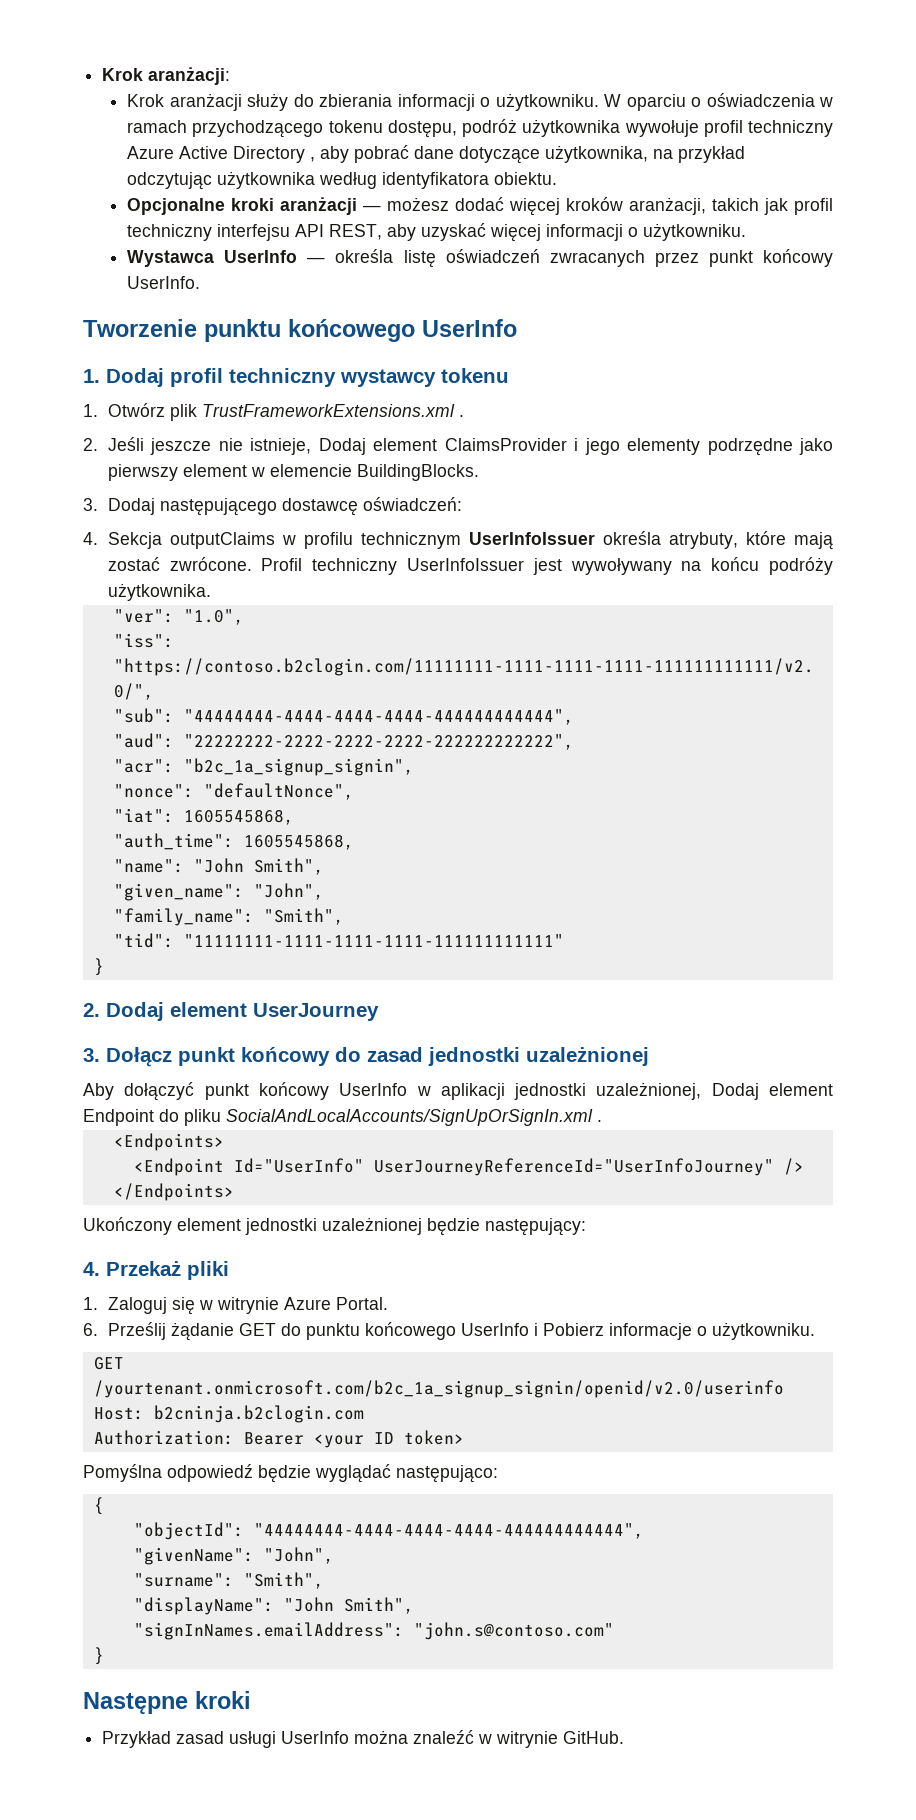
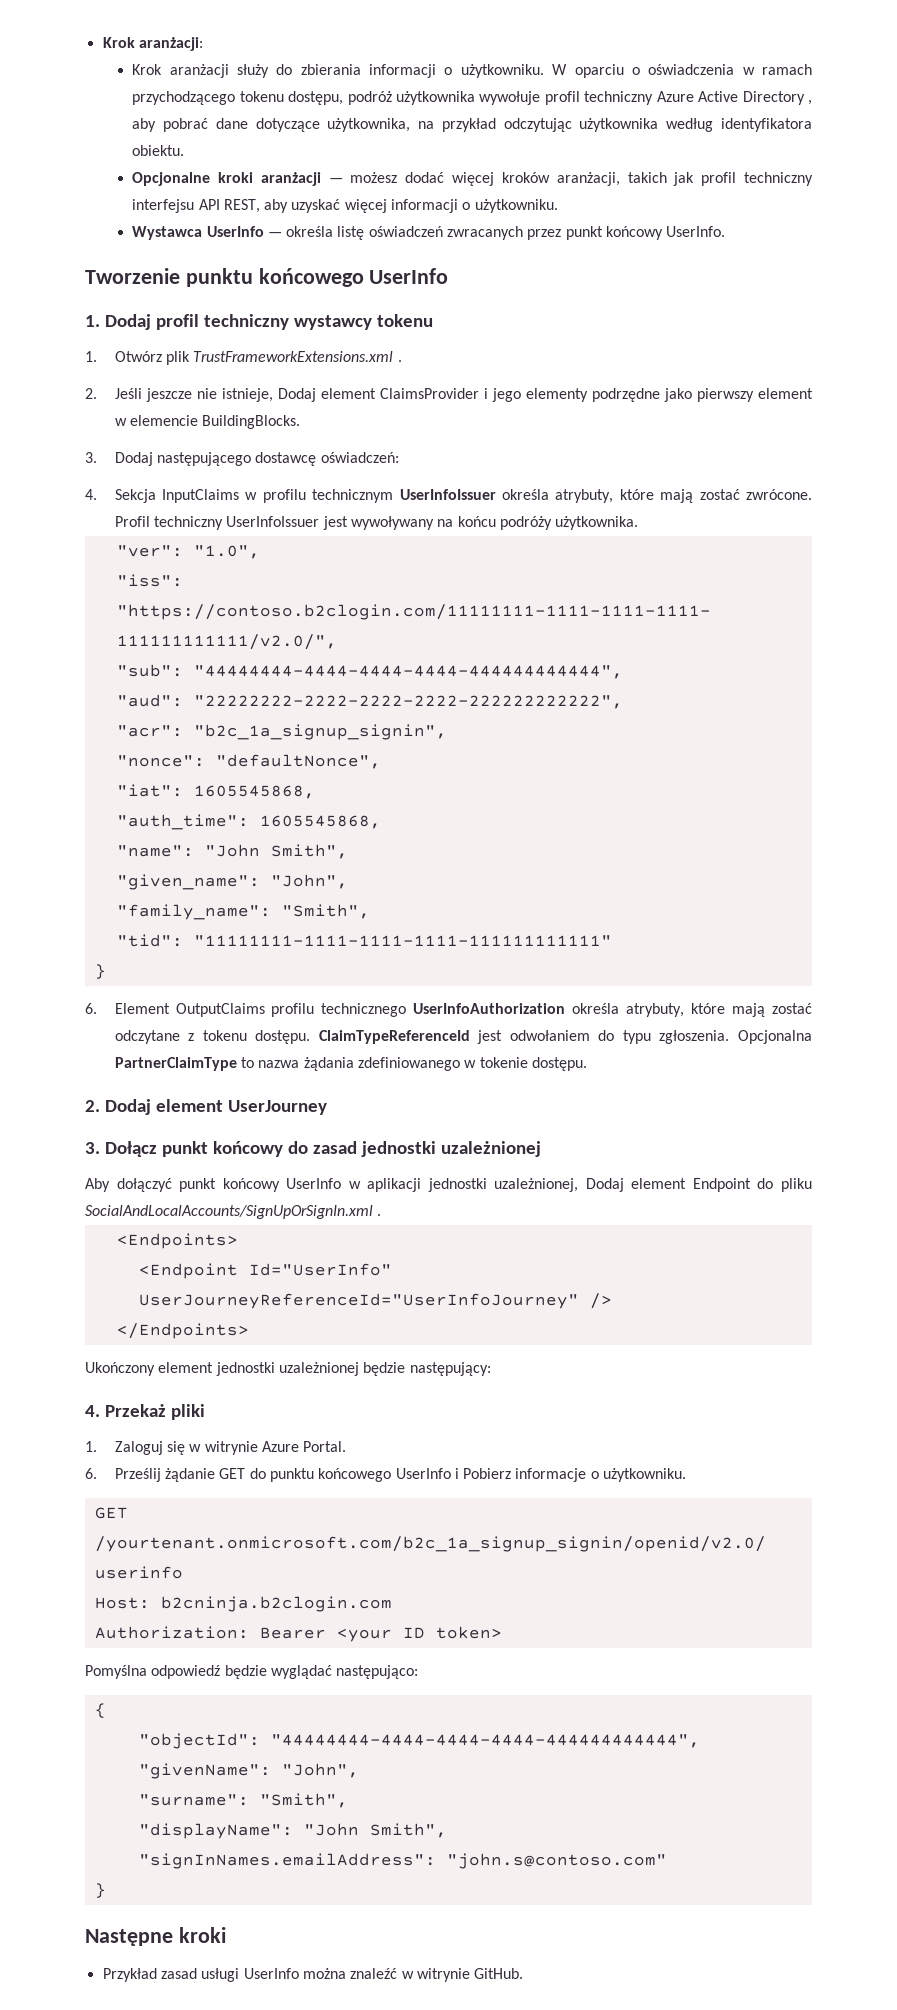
[169,532,275,549] outputClaims -> [161,489,239,503] InputClaims
(104, 967) none -> [85,1003,812,1017] [114,1030,813,1044] [114,1057,587,1071] // 6. Element OutputClaims profilu technicznego UserInfoAuthorization określa atrybuty, które mają zostać odczytane z tokenu dostępu. ClaimTypeReferenceId jest odwołaniem do typu zgłoszenia. Opcjonalna PartnerClaimType to nazwa żądania zdefiniowanego w tokenie dostępu.

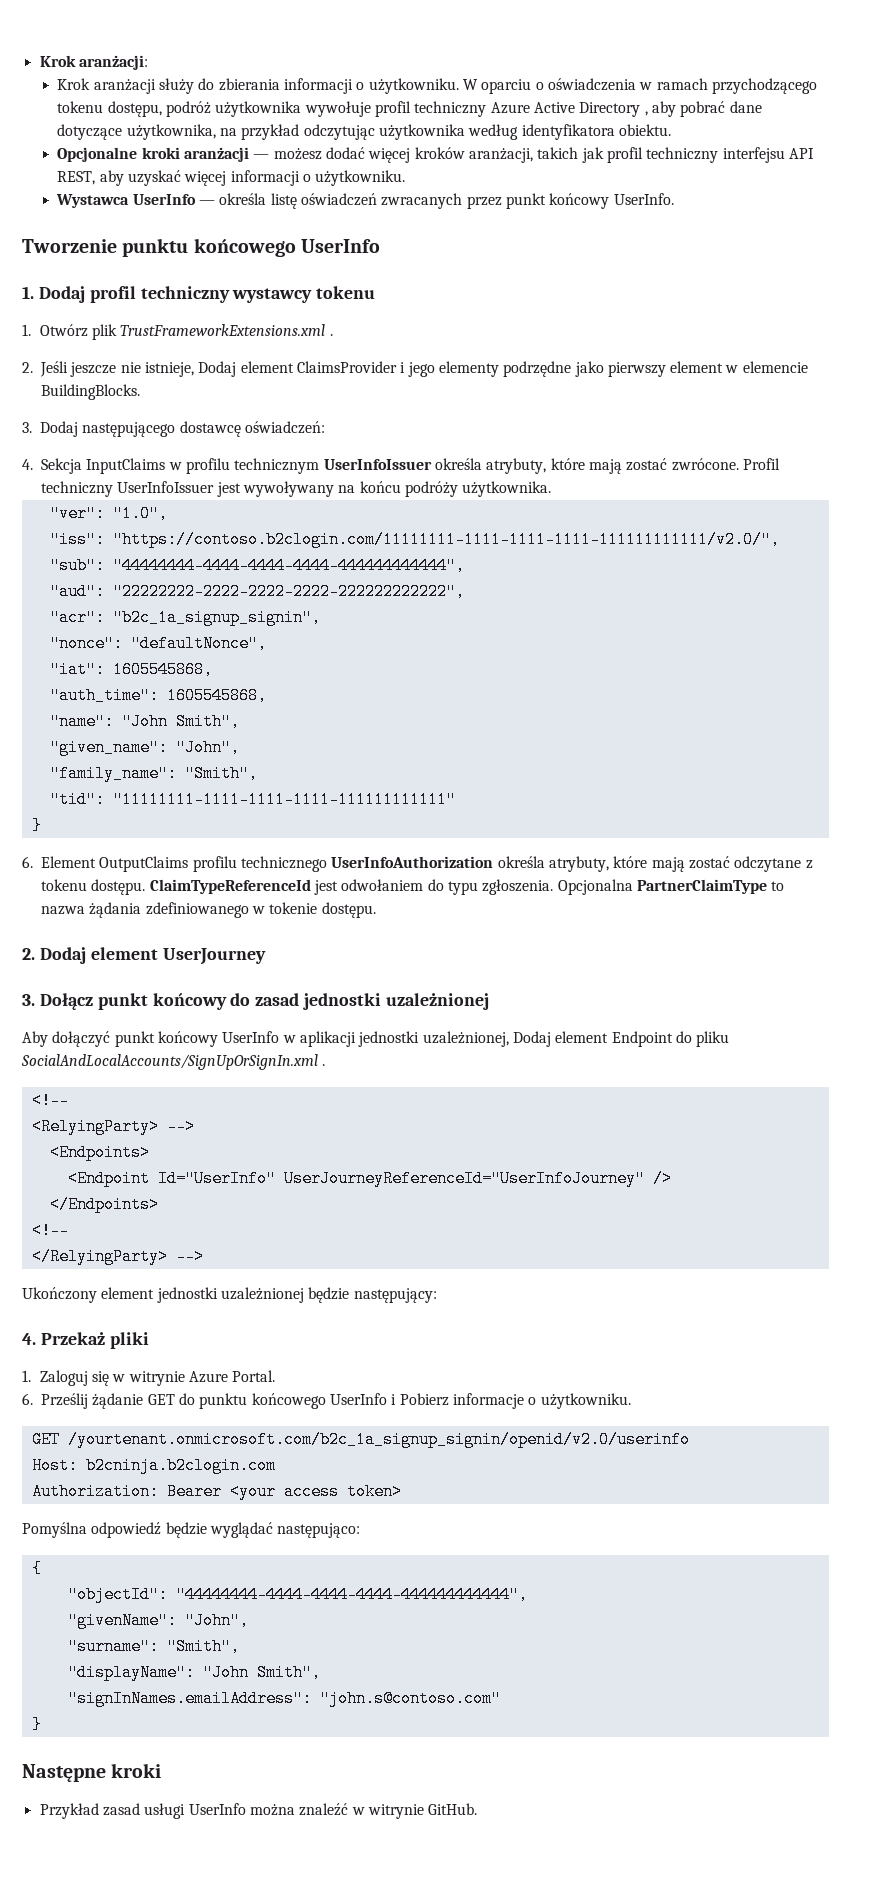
(382, 1215) none -> [31,1092,69,1109] [31,1118,195,1135] // <!-- // <RelyingParty> -->
(249, 1331) none -> [31,1222,69,1239] [31,1248,204,1265] // <!-- // </RelyingParty> -->
[402,1627,425,1638] ID -> [283,1483,339,1500] access

